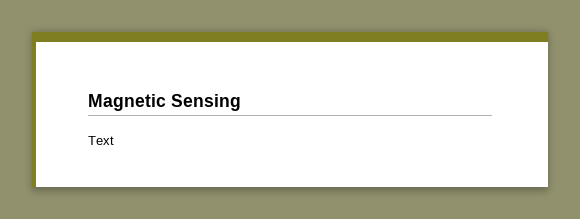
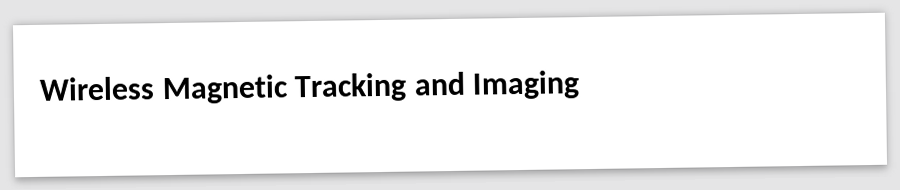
[88,94,241,111] [88,136,114,145] Magnetic Sensing // Text -> [39,70,581,105] Wireless Magnetic Tracking and Imaging

